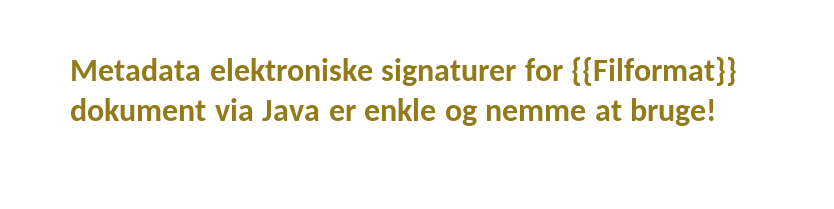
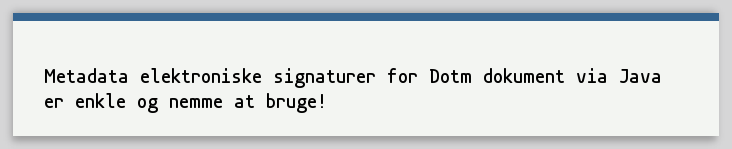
[571,56,738,86] {{Filformat}} -> [429,69,472,83] Dotm

